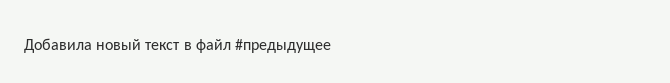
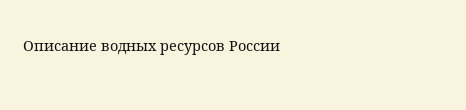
[24,38,331,53] Добавила новый текст в файл #предыдущее -> [23,41,280,55] Описание водных ресурсов России

